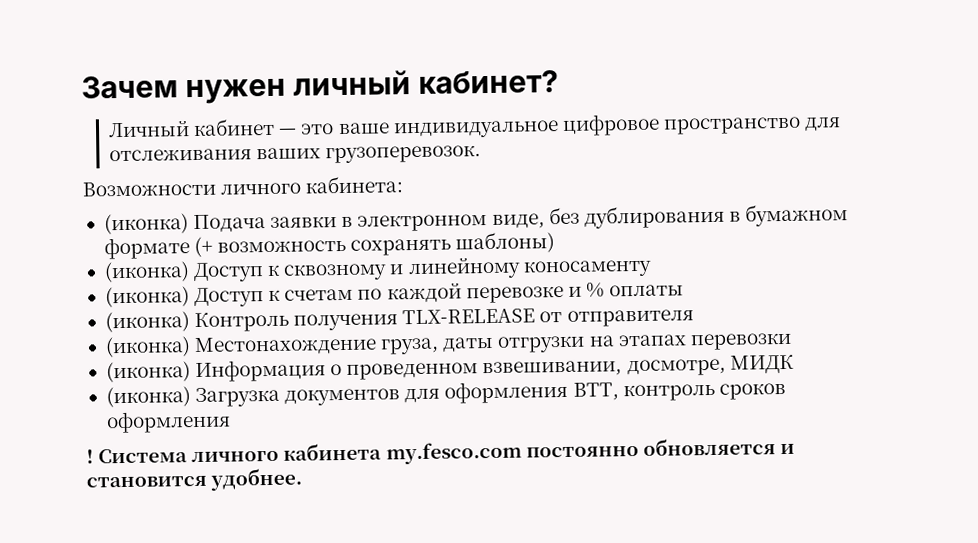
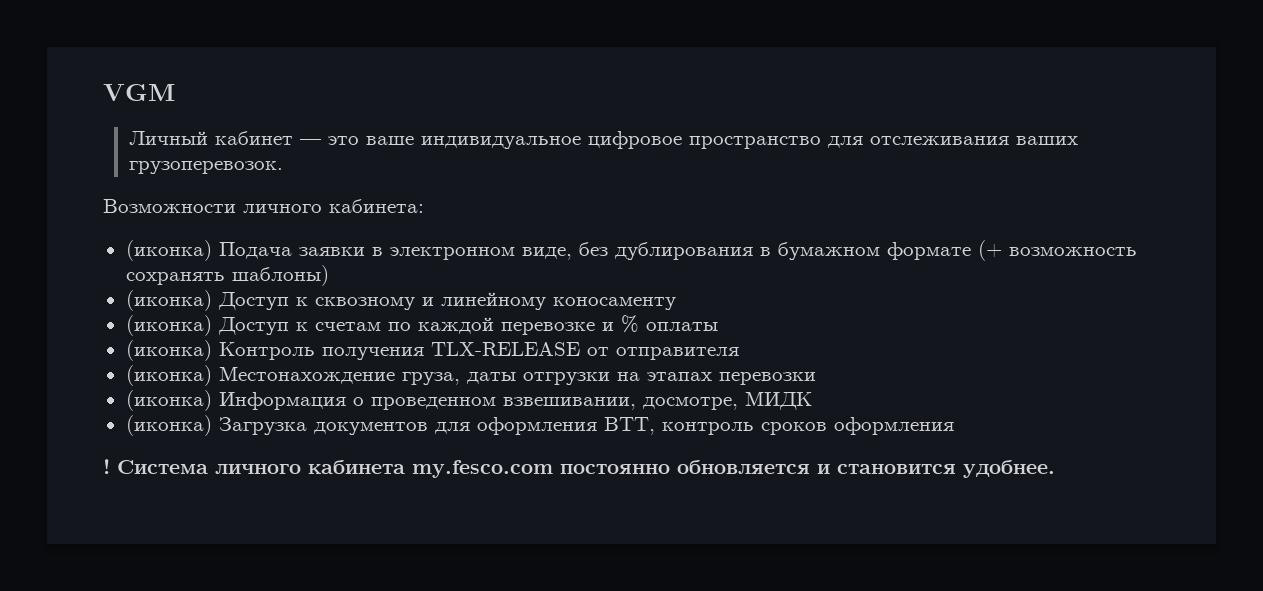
[81,70,560,105] Зачем нужен личный кабинет? -> [103,84,175,101] VGM

